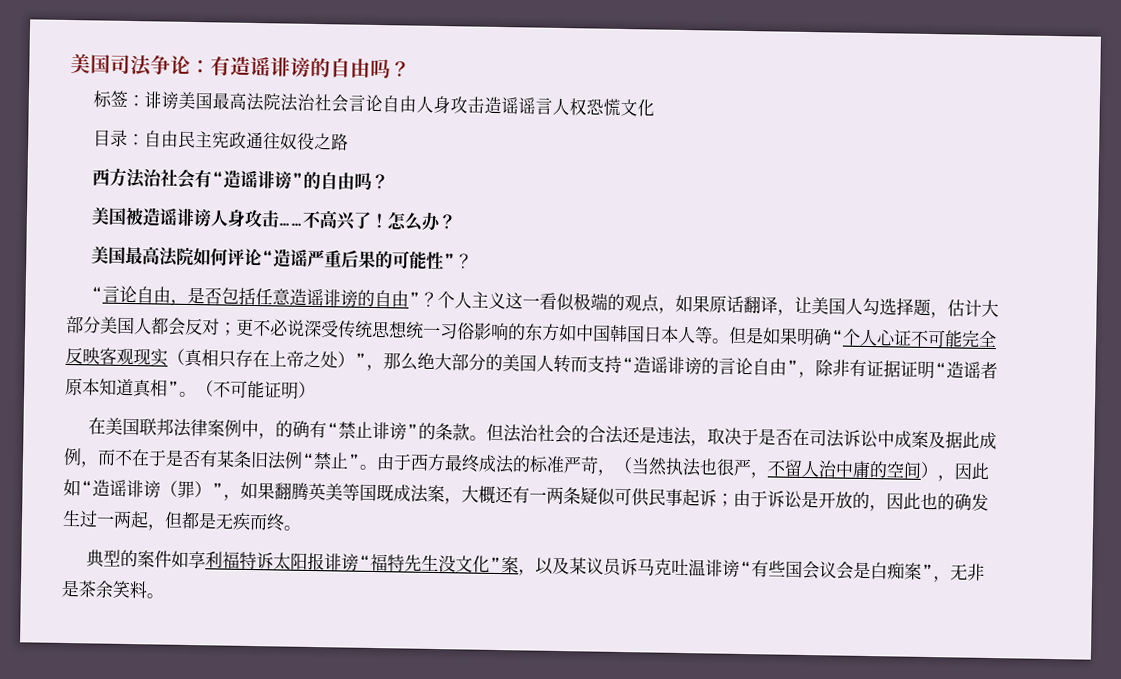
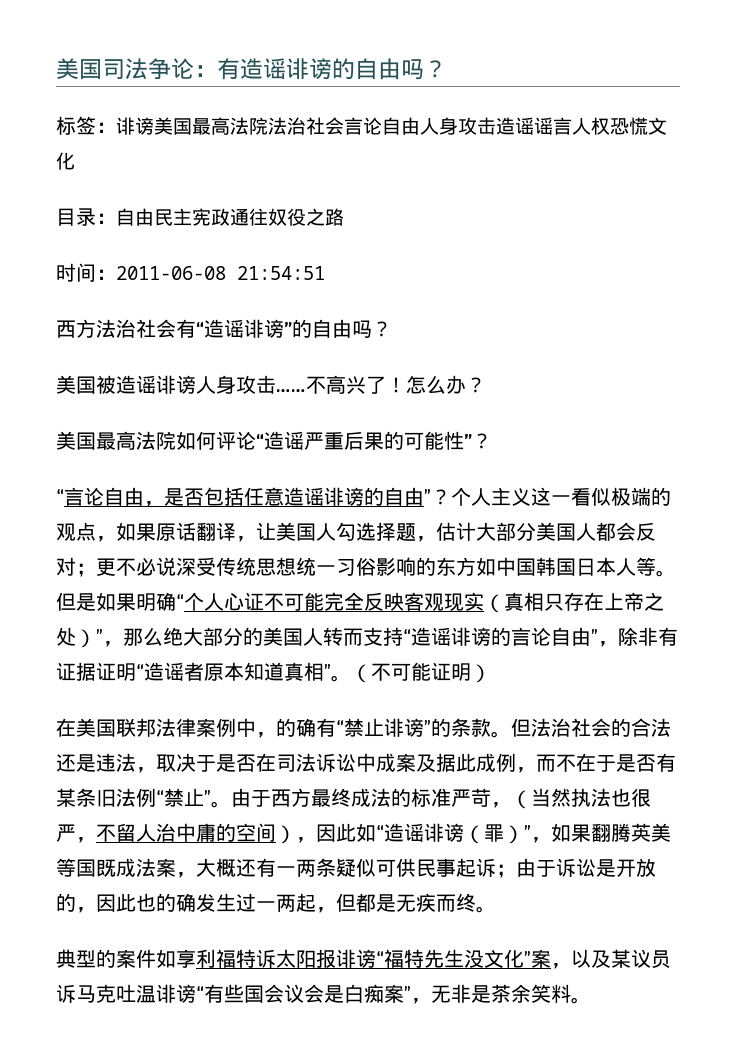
(350, 142) none -> [56,263,325,282] // 时间：2011-06-08 21:54:51

